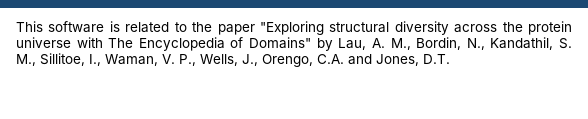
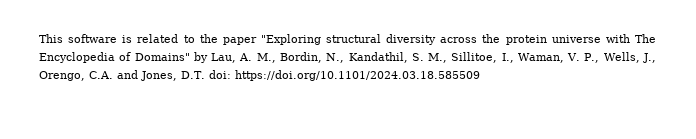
(450, 59) none -> [208,70,480,81] doi: https://doi.org/10.1101/2024.03.18.585509

